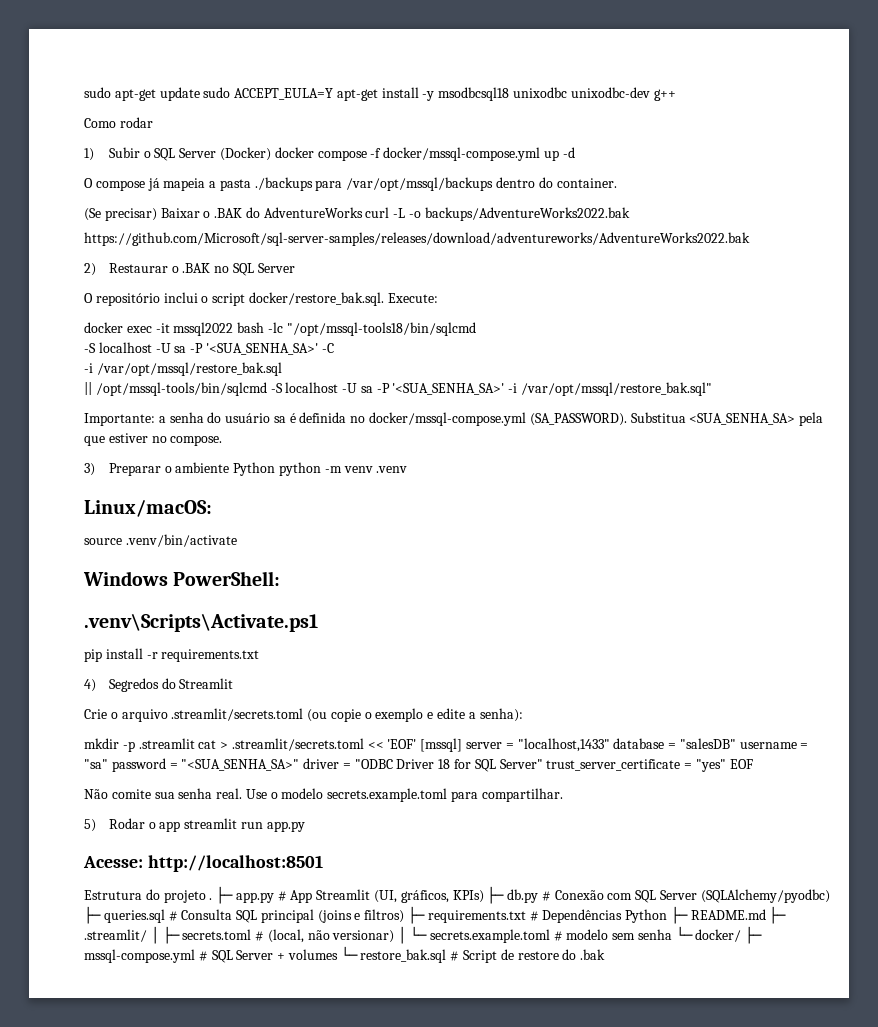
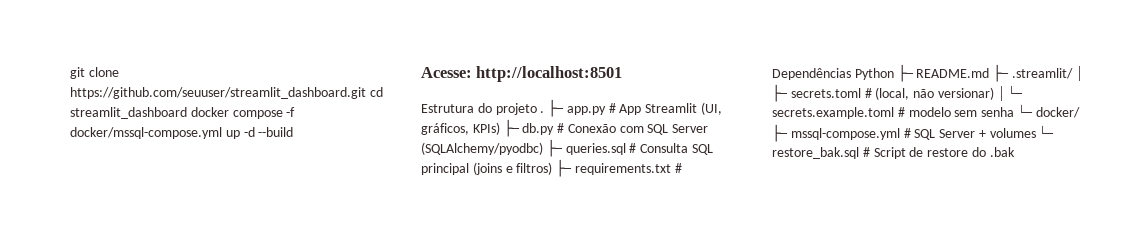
[84,87,676,101] [84,117,153,128] [84,147,271,161] sudo apt-get update sudo ACCEPT_EULA=Y apt-get install -y msodbcsql18 unixodbc unixodbc-dev g++ // Como rodar // 1) Subir o SQL Server (Docker) -> [70,67,119,79] [70,87,383,99] [70,107,187,119] git clone https://github.com/seuuser/streamlit_dashboard.git cd streamlit_dashboard
[84,177,617,191] [84,207,630,221] [84,232,750,246] [84,263,295,276] [84,292,438,306] [84,322,476,336] [84,342,334,355] [84,362,282,376] [84,382,713,396] [84,412,824,426] [84,433,223,446] [84,462,408,476] [84,500,212,517] [84,534,237,547] [83,571,281,586] [84,614,318,632] [84,648,260,662] [84,678,234,692] [84,708,523,722] [84,738,809,752] [84,758,753,772] [84,788,563,802] [84,818,305,832] // O compose já mapeia a pasta ./backups para /var/opt/mssql/backups dentro do container. // (Se precisar) Baixar o .BAK do AdventureWorks curl -L -o backups/AdventureWorks2022.bak // https://github.com/Microsoft/sql-server-samples/releases/download/adventureworks/AdventureWorks2022.bak // 2) Restaurar o .BAK no SQL Server // O repositório inclui o script docker/restore_bak.sql. Execute: // docker exec -it mssql2022 bash -lc "/opt/mssql-tools18/bin/sqlcmd // -S localhost -U sa -P '<SUA_SENHA_SA>' -C // -i /var/opt/mssql/restore_bak.sql // || /opt/mssql-tools/bin/sqlcmd -S localhost -U sa -P '<SUA_SENHA_SA>' -i /var/opt/mssql/restore_bak.sql" // Importante: a senha do usuário sa é definida no docker/mssql-compose.yml (SA_PASSWORD). Substitua <SUA_SENHA_SA> pela que estiver no compose. // 3) Preparar o ambiente Python python -m venv .venv // Linux/macOS: // source .venv/bin/activate // Windows PowerShell: // .venv\Scripts\Activate.ps1 // pip install -r requirements.txt // 4) Segredos do Streamlit // Crie o arquivo .streamlit/secrets.toml (ou copie o exemplo e edite a senha): // mkdir -p .streamlit cat > .streamlit/secrets.toml << 'EOF' [mssql] server = "localhost,1433" database = "salesDB" username = "sa" password = "<SUA_SENHA_SA>" driver = "ODBC Driver 18 for SQL Server" trust_server_certificate = "yes" EOF // Não comite sua senha real. Use o modelo secrets.example.toml para compartilhar. // 5) Rodar o app streamlit run app.py -> [258,127,294,137] --build

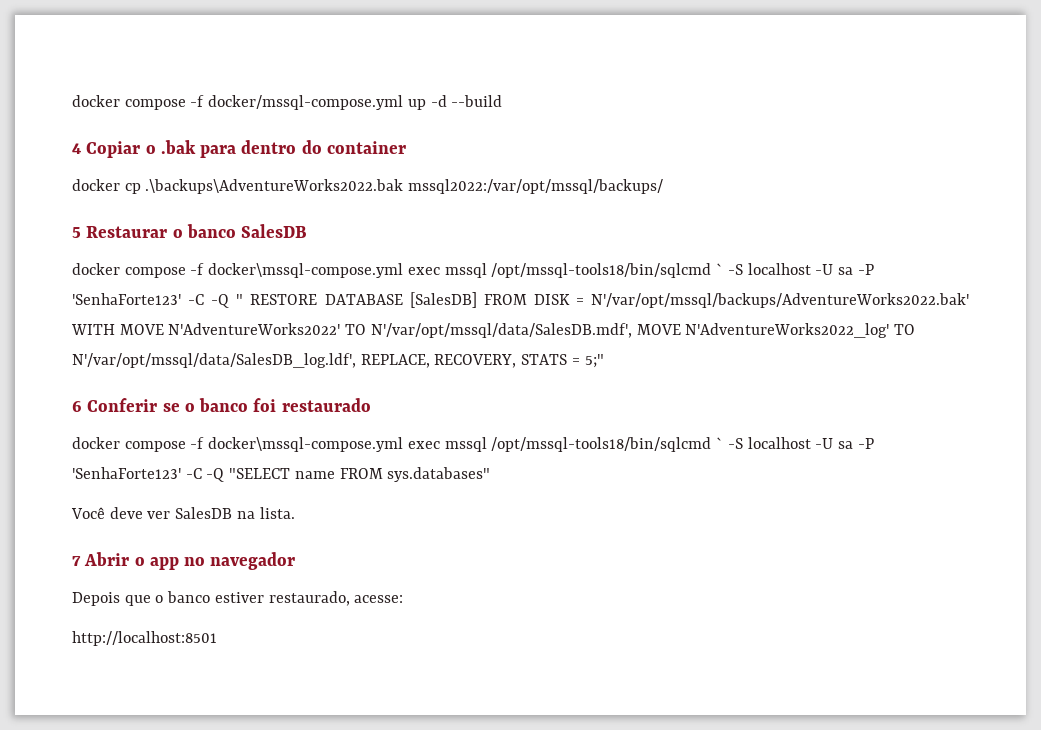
[70,67,119,79] [70,87,383,99] [70,107,187,119] git clone https://github.com/seuuser/streamlit_dashboard.git cd streamlit_dashboard -> (72, 101) none
[421,66,623,82] [421,99,723,117] [421,119,709,137] [421,139,713,157] [421,159,682,177] [772,64,1083,82] [772,84,1024,102] [772,104,1080,119] [772,124,1055,142] [772,147,1015,159] Acesse: http://localhost:8501 // Estrutura do projeto . ├─ app.py # App Streamlit (UI, gráficos, KPIs) ├─ db.py # Conexão com SQL Server (SQLAlchemy/pyodbc) ├─ queries.sql # Consulta SQL principal (joins e filtros) ├─ requirements.txt # Dependências Python ├─ README.md ├─ .streamlit/ │ ├─ secrets.toml # (local, não versionar) │ └─ secrets.example.toml # modelo sem senha └─ docker/ ├─ mssql-compose.yml # SQL Server + volumes └─ restore_bak.sql # Script de restore do .bak -> [72,140,406,158] [72,179,664,194] [72,224,308,238] [72,263,874,278] [72,292,970,308] [71,323,916,338] [72,353,604,368] [72,398,371,412] [72,437,874,452] [72,467,491,482] [71,507,295,519] [72,552,296,570] [72,591,404,606] [72,631,217,646] 4 Copiar o .bak para dentro do container // docker cp .\backups\AdventureWorks2022.bak mssql2022:/var/opt/mssql/backups/ // 5 Restaurar o banco SalesDB // docker compose -f docker\mssql-compose.yml exec mssql /opt/mssql-tools18/bin/sqlcmd ` -S localhost -U sa -P 'SenhaForte123' -C -Q " RESTORE DATABASE [SalesDB] FROM DISK = N'/var/opt/mssql/backups/AdventureWorks2022.bak' WITH MOVE N'AdventureWorks2022' TO N'/var/opt/mssql/data/SalesDB.mdf', MOVE N'AdventureWorks2022_log' TO N'/var/opt/mssql/data/SalesDB_log.ldf', REPLACE, RECOVERY, STATS = 5;" // 6 Conferir se o banco foi restaurado // docker compose -f docker\mssql-compose.yml exec mssql /opt/mssql-tools18/bin/sqlcmd ` -S localhost -U sa -P 'SenhaForte123' -C -Q "SELECT name FROM sys.databases" // Você deve ver SalesDB na lista. // 7 Abrir o app no navegador // Depois que o banco estiver restaurado, acesse: // http://localhost:8501

